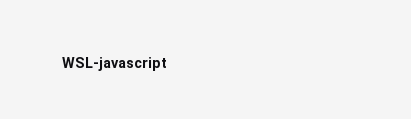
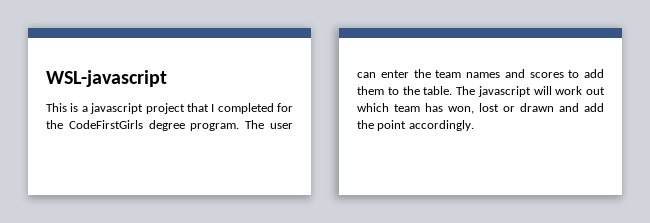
(167, 64) none -> [46,103,293,114] [46,120,293,131] [357,69,604,78] [357,86,605,97] [357,103,604,114] [357,120,474,131] // This is a javascript project that I completed for the CodeFirstGirls degree program. The user can enter the team names and scores to add them to the table. The javascript will work out which team has won, lost or drawn and add the point accordingly.

